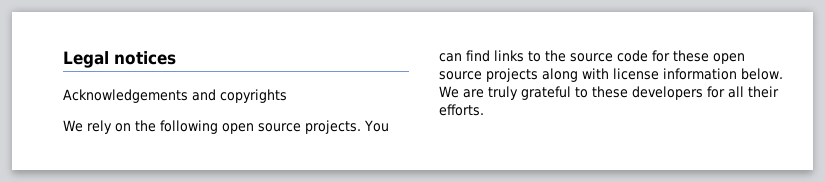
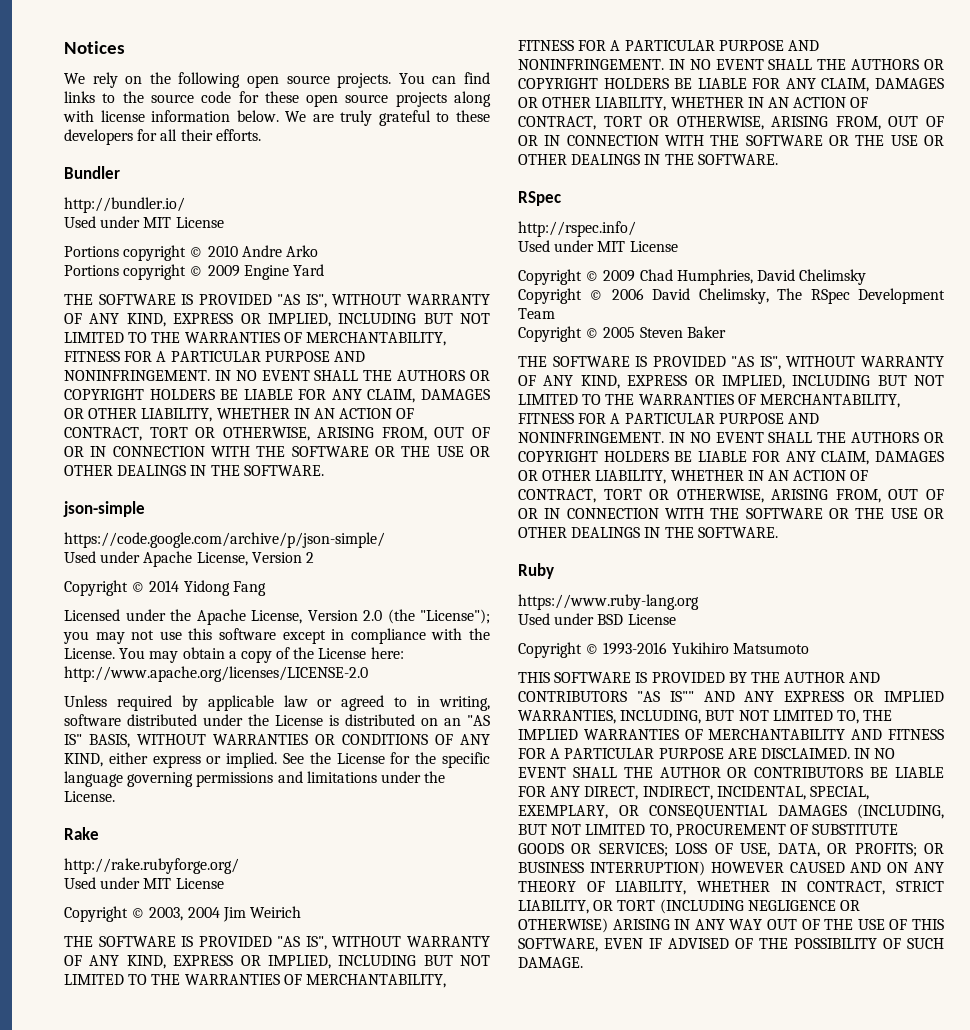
[63,51,176,68] [63,89,287,103] Legal notices // Acknowledgements and copyrights -> [64,41,125,54] Notices
(484, 110) none -> [64,166,120,179] [64,197,185,213] [64,216,224,228] [64,245,318,261] [64,264,324,280] [64,294,490,308] [64,313,490,327] [64,332,446,346] [64,351,365,362] [64,370,490,381] [64,389,490,403] [64,408,415,422] [64,427,490,441] [64,446,490,457] [64,465,324,476] [63,501,145,517] [64,532,385,548] [64,551,314,567] [64,580,266,596] [64,609,490,625] [63,628,491,644] [64,647,404,663] [64,666,368,682] [64,695,491,711] [64,714,490,726] [64,734,490,748] [64,752,491,768] [64,771,446,787] [64,791,115,802] [64,827,99,840] [64,858,239,874] [64,877,224,889] [64,906,301,922] [64,936,490,950] [64,955,490,969] [64,974,446,988] [518,40,819,51] [518,59,944,70] [518,78,944,92] [518,97,869,111] [518,116,944,130] [518,135,944,146] [518,154,778,165] [518,191,561,206] [518,221,636,237] [518,240,678,252] [518,269,867,285] [518,288,945,304] [518,308,555,319] [518,326,726,342] [518,356,944,370] [518,375,944,389] [518,394,900,408] [518,413,819,424] [518,432,944,443] [518,451,944,465] [518,470,869,484] [518,489,944,503] [518,508,944,519] [518,527,778,538] [518,563,554,579] [518,594,699,610] [518,613,676,625] [518,642,809,658] [518,672,881,683] [518,691,944,702] [518,710,893,724] [518,729,944,740] [518,748,896,759] [518,767,944,778] [518,786,869,800] [518,804,944,819] [518,824,899,838] [518,843,944,857] [518,861,944,876] [518,881,944,895] [518,899,860,914] [518,918,945,933] [518,938,944,952] [518,957,583,968] // Bundler // http://bundler.io/ // Used under MIT License // Portions copyright © 2010 Andre Arko // Portions copyright © 2009 Engine Yard // THE SOFTWARE IS PROVIDED "AS IS", WITHOUT WARRANTY OF ANY KIND, EXPRESS OR IMPLIED, INCLUDING BUT NOT LIMITED TO THE WARRANTIES OF MERCHANTABILITY, FITNESS FOR A PARTICULAR PURPOSE AND NONINFRINGEMENT. IN NO EVENT SHALL THE AUTHORS OR COPYRIGHT HOLDERS BE LIABLE FOR ANY CLAIM, DAMAGES OR OTHER LIABILITY, WHETHER IN AN ACTION OF CONTRACT, TORT OR OTHERWISE, ARISING FROM, OUT OF OR IN CONNECTION WITH THE SOFTWARE OR THE USE OR OTHER DEALINGS IN THE SOFTWARE. // json-simple // https://code.google.com/archive/p/json-simple/ // Used under Apache License, Version 2 // Copyright © 2014 Yidong Fang // Licensed under the Apache License, Version 2.0 (the "License"); you may not use this software except in compliance with the License. You may obtain a copy of the License here: http://www.apache.org/licenses/LICENSE-2.0 // Unless required by applicable law or agreed to in writing, software distributed under the License is distributed on an "AS IS" BASIS, WITHOUT WARRANTIES OR CONDITIONS OF ANY KIND, either express or implied. See the License for the specific language governing permissions and limitations under the License. // Rake // http://rake.rubyforge.org/ // Used under MIT License // Copyright © 2003, 2004 Jim Weirich // THE SOFTWARE IS PROVIDED "AS IS", WITHOUT WARRANTY OF ANY KIND, EXPRESS OR IMPLIED, INCLUDING BUT NOT LIMITED TO THE WARRANTIES OF MERCHANTABILITY, FITNESS FOR A PARTICULAR PURPOSE AND NONINFRINGEMENT. IN NO EVENT SHALL THE AUTHORS OR COPYRIGHT HOLDERS BE LIABLE FOR ANY CLAIM, DAMAGES OR OTHER LIABILITY, WHETHER IN AN ACTION OF CONTRACT, TORT OR OTHERWISE, ARISING FROM, OUT OF OR IN CONNECTION WITH THE SOFTWARE OR THE USE OR OTHER DEALINGS IN THE SOFTWARE. // RSpec // http://rspec.info/ // Used under MIT License // Copyright © 2009 Chad Humphries, David Chelimsky // Copyright © 2006 David Chelimsky, The RSpec Development Team // Copyright © 2005 Steven Baker // THE SOFTWARE IS PROVIDED "AS IS", WITHOUT WARRANTY OF ANY KIND, EXPRESS OR IMPLIED, INCLUDING BUT NOT LIMITED TO THE WARRANTIES OF MERCHANTABILITY, FITNESS FOR A PARTICULAR PURPOSE AND NONINFRINGEMENT. IN NO EVENT SHALL THE AUTHORS OR COPYRIGHT HOLDERS BE LIABLE FOR ANY CLAIM, DAMAGES OR OTHER LIABILITY, WHETHER IN AN ACTION OF CONTRACT, TORT OR OTHERWISE, ARISING FROM, OUT OF OR IN CONNECTION WITH THE SOFTWARE OR THE USE OR OTHER DEALINGS IN THE SOFTWARE. // Ruby // https://www.ruby-lang.org // Used under BSD License // Copyright © 1993-2016 Yukihiro Matsumoto // THIS SOFTWARE IS PROVIDED BY THE AUTHOR AND CONTRIBUTORS "AS IS"" AND ANY EXPRESS OR IMPLIED WARRANTIES, INCLUDING, BUT NOT LIMITED TO, THE IMPLIED WARRANTIES OF MERCHANTABILITY AND FITNESS FOR A PARTICULAR PURPOSE ARE DISCLAIMED. IN NO EVENT SHALL THE AUTHOR OR CONTRIBUTORS BE LIABLE FOR ANY DIRECT, INDIRECT, INCIDENTAL, SPECIAL, EXEMPLARY, OR CONSEQUENTIAL DAMAGES (INCLUDING, BUT NOT LIMITED TO, PROCUREMENT OF SUBSTITUTE GOODS OR SERVICES; LOSS OF USE, DATA, OR PROFITS; OR BUSINESS INTERRUPTION) HOWEVER CAUSED AND ON ANY THEORY OF LIABILITY, WHETHER IN CONTRACT, STRICT LIABILITY, OR TORT (INCLUDING NEGLIGENCE OR OTHERWISE) ARISING IN ANY WAY OUT OF THE USE OF THIS SOFTWARE, EVEN IF ADVISED OF THE POSSIBILITY OF SUCH DAMAGE.

